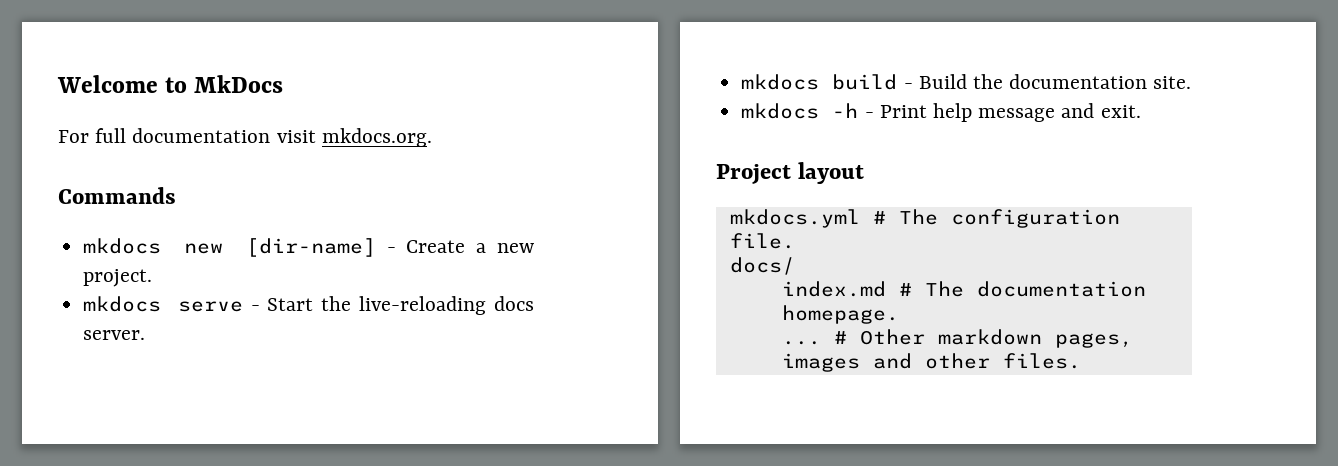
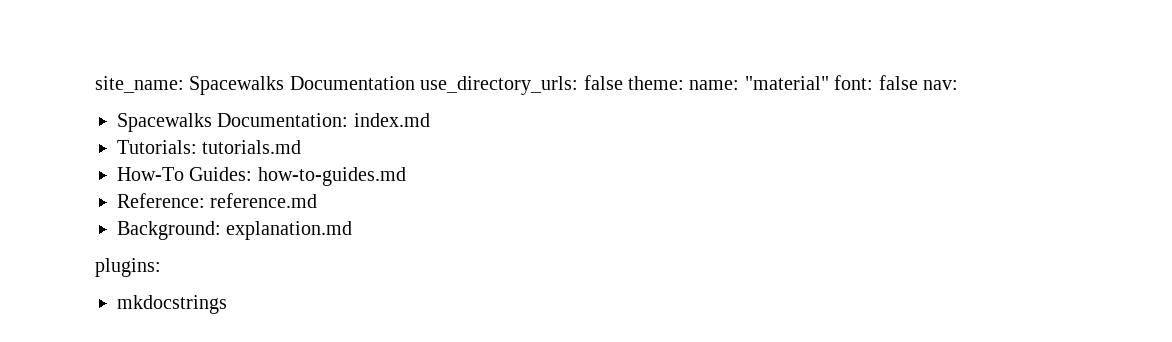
[57,75,284,93] [58,128,432,147] [58,187,176,204] [83,238,534,257] [83,269,153,287] [83,296,534,315] [83,330,146,340] [741,74,1192,90] [741,103,1141,122] [716,162,864,184] [729,209,1120,228] [729,233,795,249] [729,257,795,275] [781,281,1146,297] [781,305,899,324] [781,329,1133,348] [781,353,1081,372] Welcome to MkDocs // For full documentation visit mkdocs.org. // Commands // mkdocs new [dir-name] - Create a new project. // mkdocs serve - Start the live-reloading docs server. // mkdocs build - Build the documentation site. // mkdocs -h - Print help message and exit. // Project layout // mkdocs.yml # The configuration file. // docs/ // index.md # The documentation homepage. // ... # Other markdown pages, images and other files. -> [95,75,958,95] [117,113,430,132] [117,140,302,154] [117,167,406,186] [117,193,318,208] [117,221,353,240] [95,258,161,277] [117,295,227,314] site_name: Spacewalks Documentation use_directory_urls: false theme: name: "material" font: false nav: // Spacewalks Documentation: index.md // Tutorials: tutorials.md // How-To Guides: how-to-guides.md // Reference: reference.md // Background: explanation.md // plugins: // mkdocstrings

